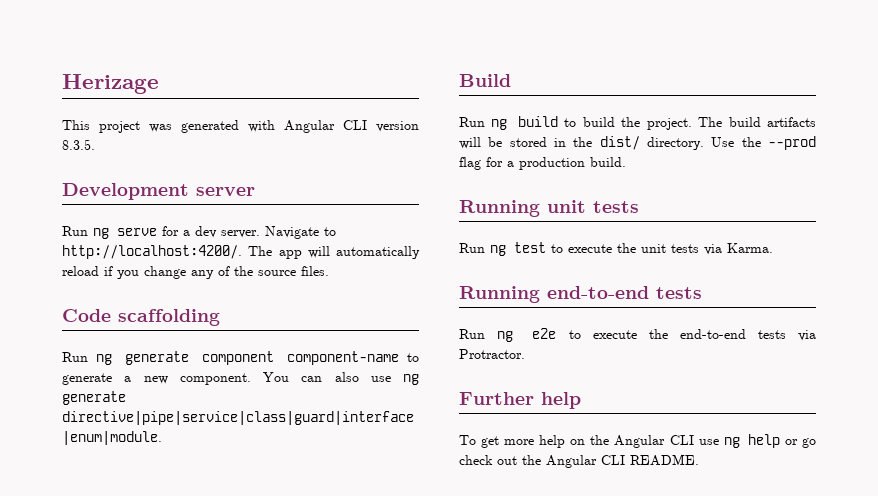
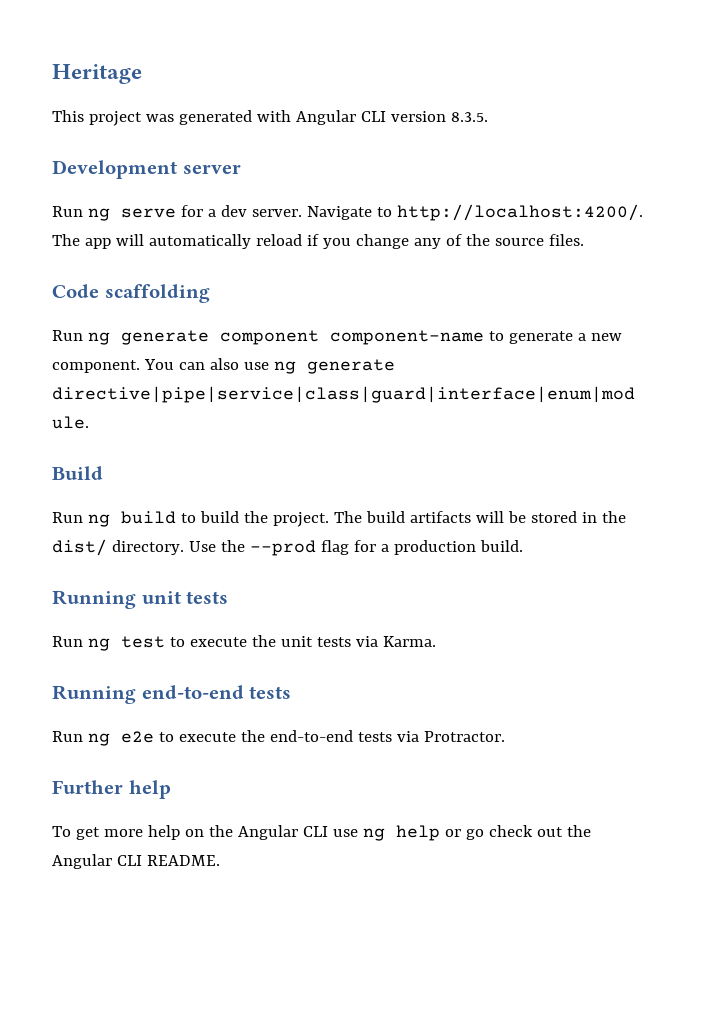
[62,74,159,94] Herizage -> [52,64,142,84] Heritage

